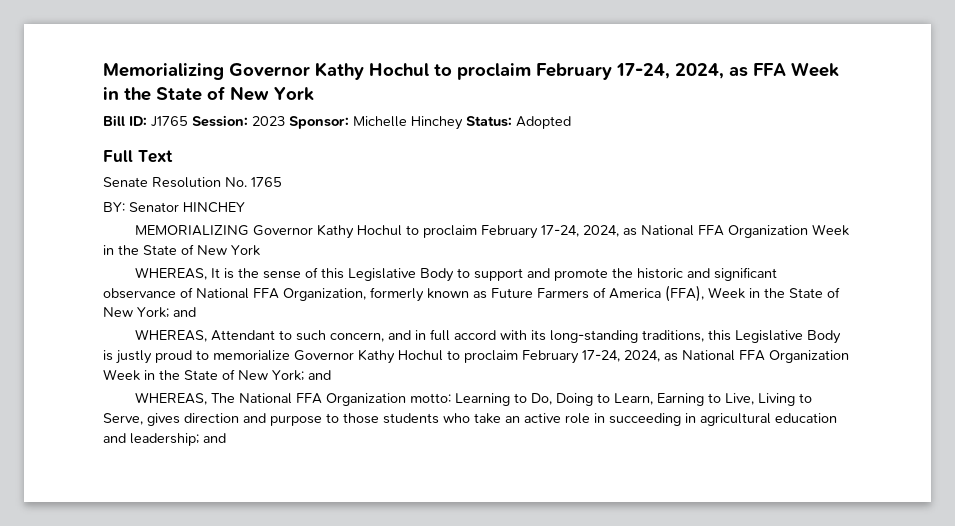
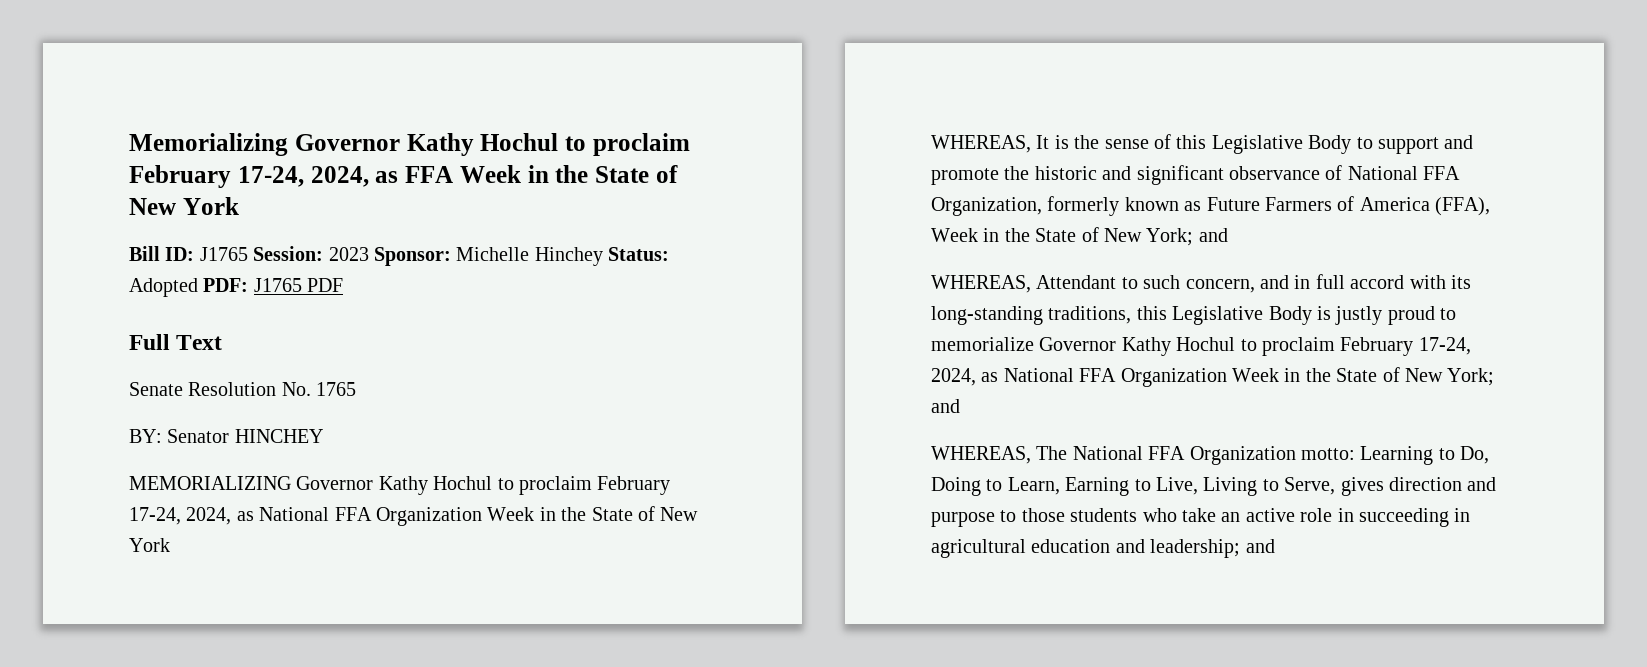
(571, 122) none -> [203,278,344,292] PDF: J1765 PDF

